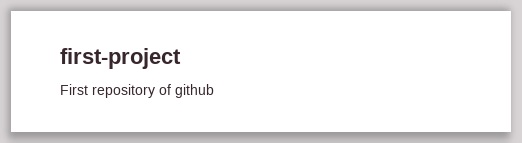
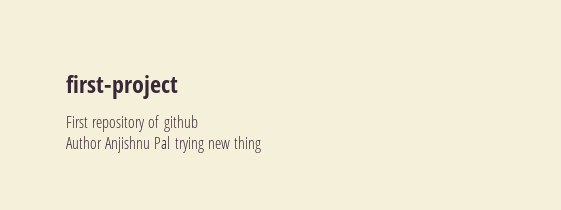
(214, 91) none -> [66,136,261,153] // Author Anjishnu Pal trying new thing

